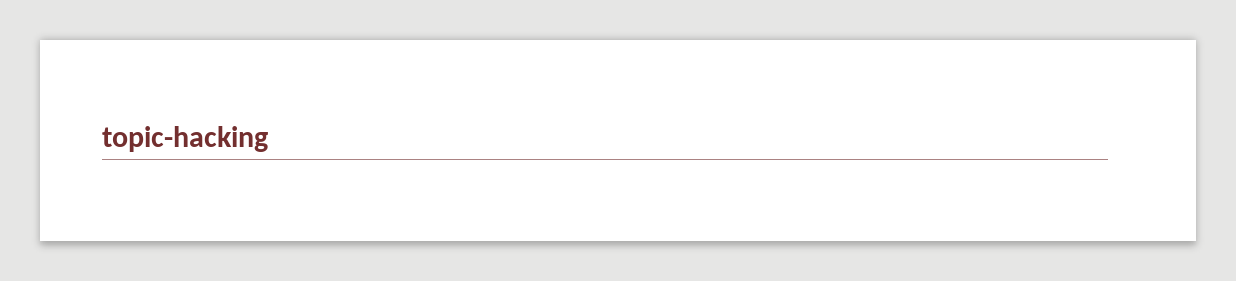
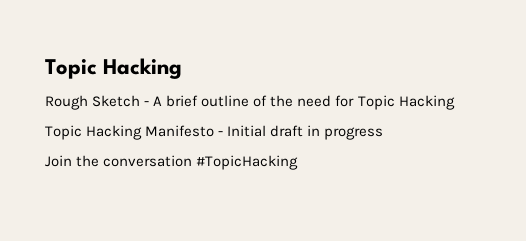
[102,126,268,152] topic-hacking -> [45,58,183,79] [45,95,455,110] [45,125,384,140] [45,155,299,170] Topic Hacking // Rough Sketch - A brief outline of the need for Topic Hacking // Topic Hacking Manifesto - Initial draft in progress // Join the conversation #TopicHacking

